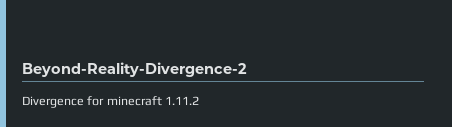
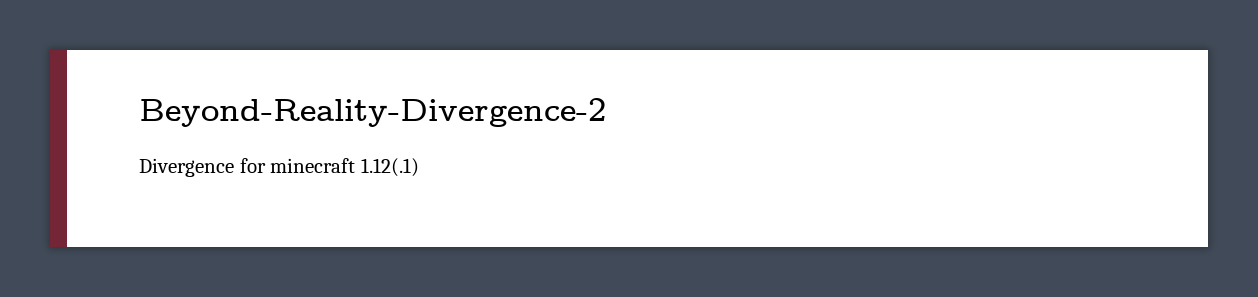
[165,96,200,105] 1.11.2 -> [360,158,419,177] 1.12(.1)

